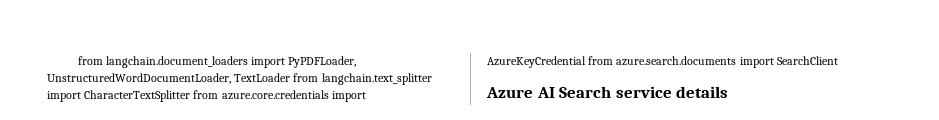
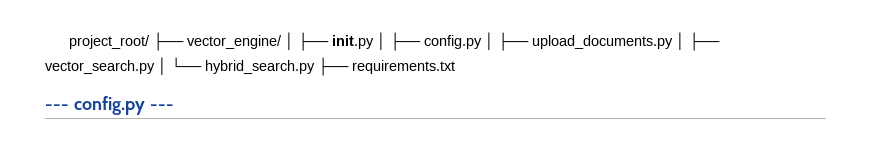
[77,56,357,68] [47,73,432,85] [47,90,366,102] [487,56,838,68] [486,86,729,98] from langchain.document_loaders import PyPDFLoader, UnstructuredWordDocumentLoader, TextLoader from langchain.text_splitter import CharacterTextSplitter from azure.core.credentials import AzureKeyCredential from azure.search.documents import SearchClient // Azure AI Search service details -> [69,32,721,51] [45,57,455,76] [45,96,174,115] project_root/ ├── vector_engine/ │ ├── init.py │ ├── config.py │ ├── upload_documents.py │ ├── vector_search.py │ └── hybrid_search.py ├── requirements.txt // --- config.py ---

